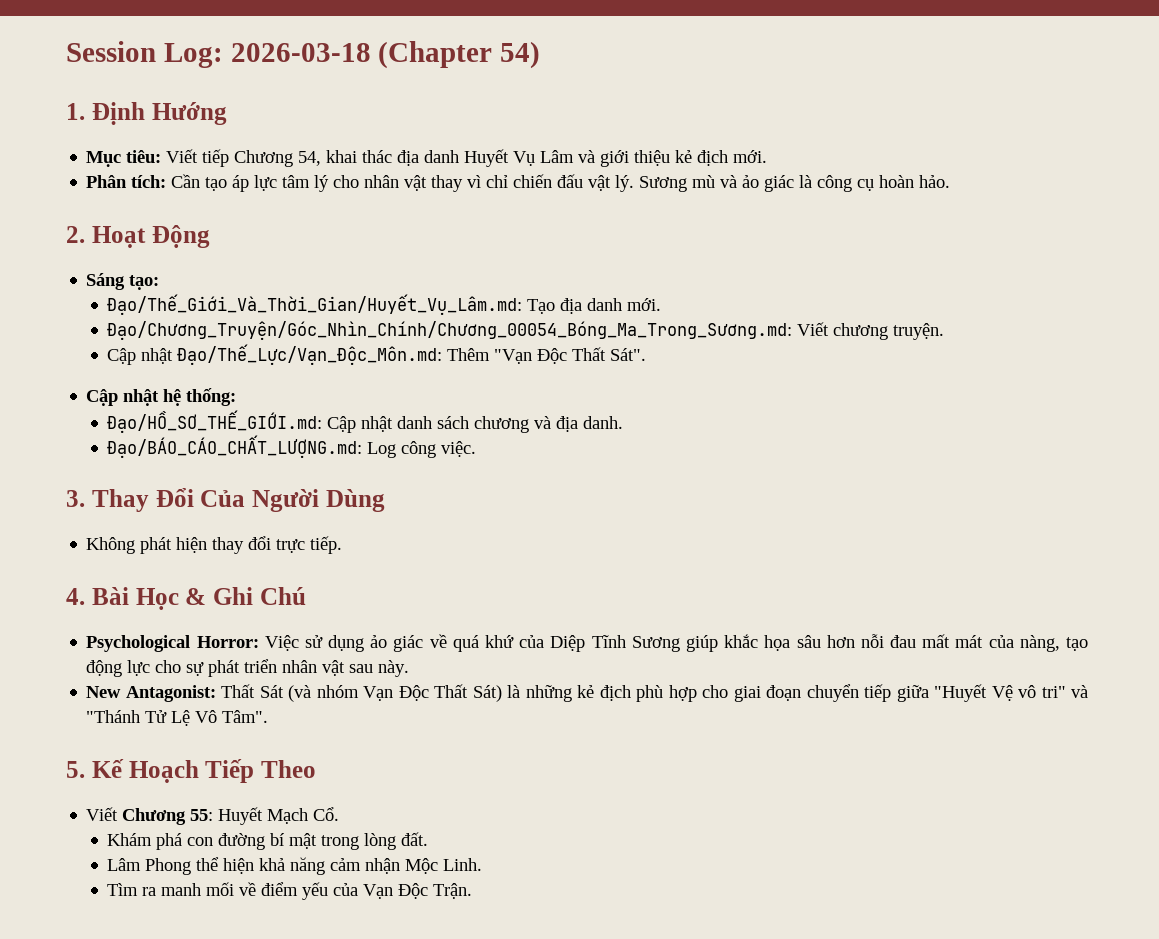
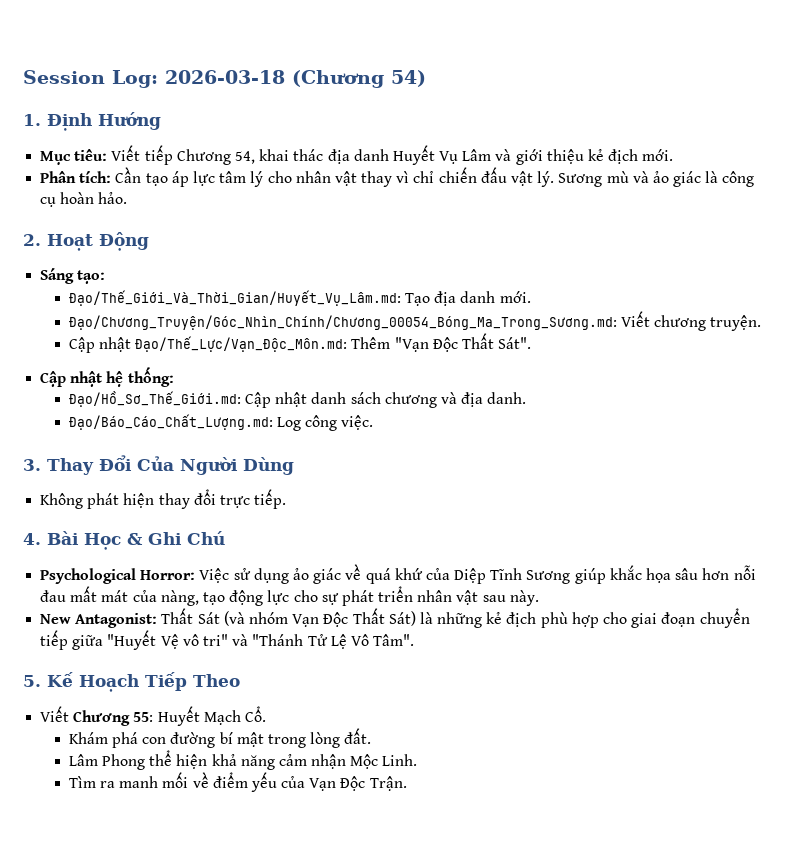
[378,41,493,69] (Chapter -> [292,70,384,88] (Chương
[107,410,323,433] Đạo/HỒ_SƠ_THẾ_GIỚI.md: -> [68,391,241,407] Đạo/Hồ_Sơ_Thế_Giới.md:
[107,435,363,458] Đạo/BÁO_CÁO_CHẤT_LƯỢNG.md: -> [68,414,273,430] Đạo/Báo_Cáo_Chất_Lượng.md:

